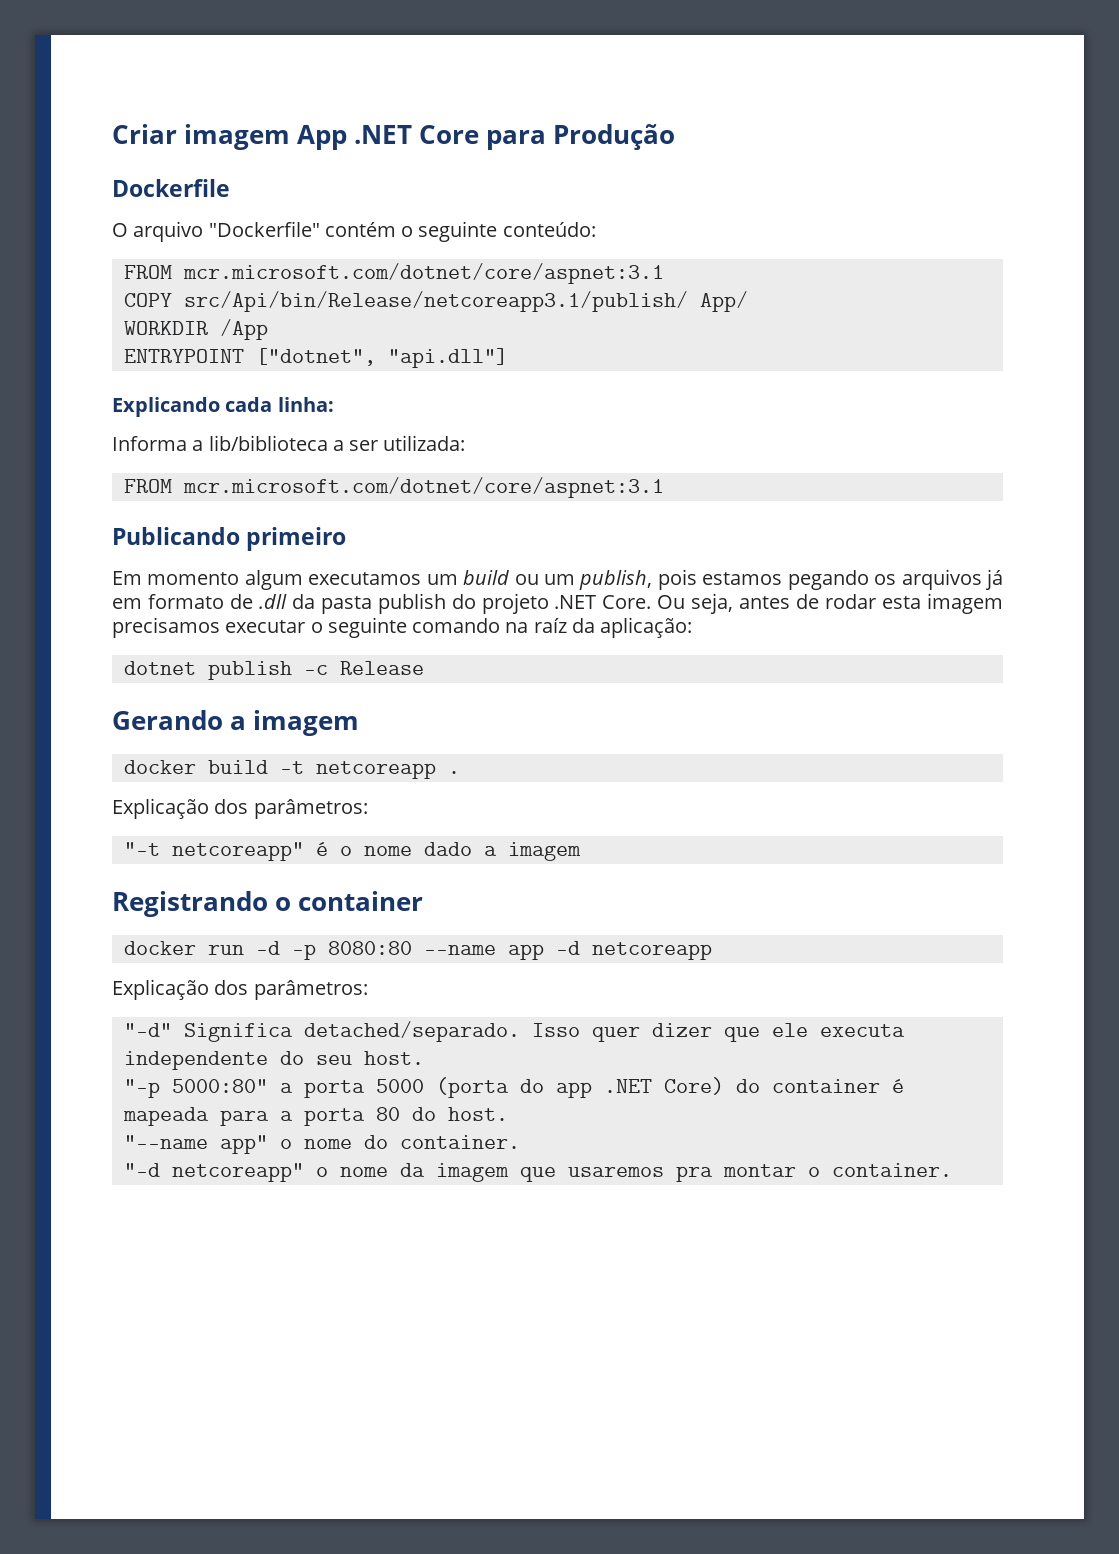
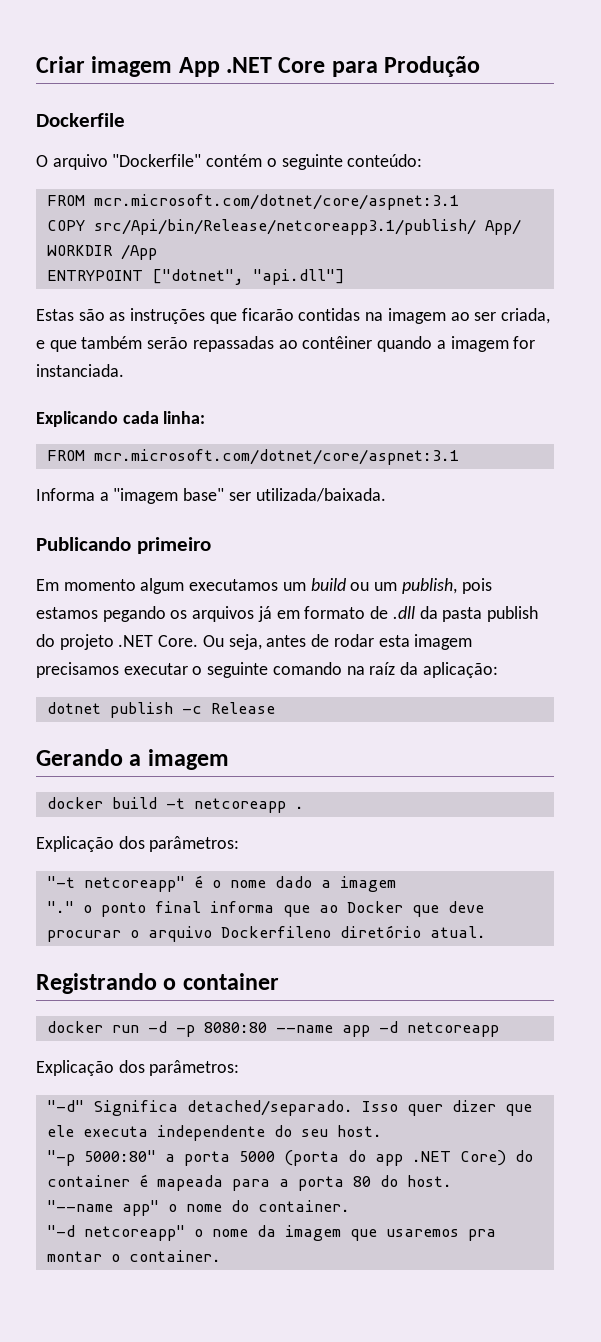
(508, 358) none -> [36,308,550,324] [36,336,536,352] [36,364,124,377] // Estas são as instruções que ficarão contidas na imagem ao ser criada, e que também serão repassadas ao contêiner quando a imagem for instanciada.
(334, 404) none -> [46,449,459,465] // FROM mcr.microsoft.com/dotnet/core/aspnet:3.1
[208,435,466,451] [123,477,664,498] lib/biblioteca a ser utilizada: // FROM mcr.microsoft.com/dotnet/core/aspnet:3.1 -> [113,488,386,504] "imagem base" ser utilizada/baixada.
(581, 851) none -> [46,901,484,917] [46,925,486,942] // "." o ponto final informa que ao Docker que deve procurar o arquivo Dockerfileno diretório atual.

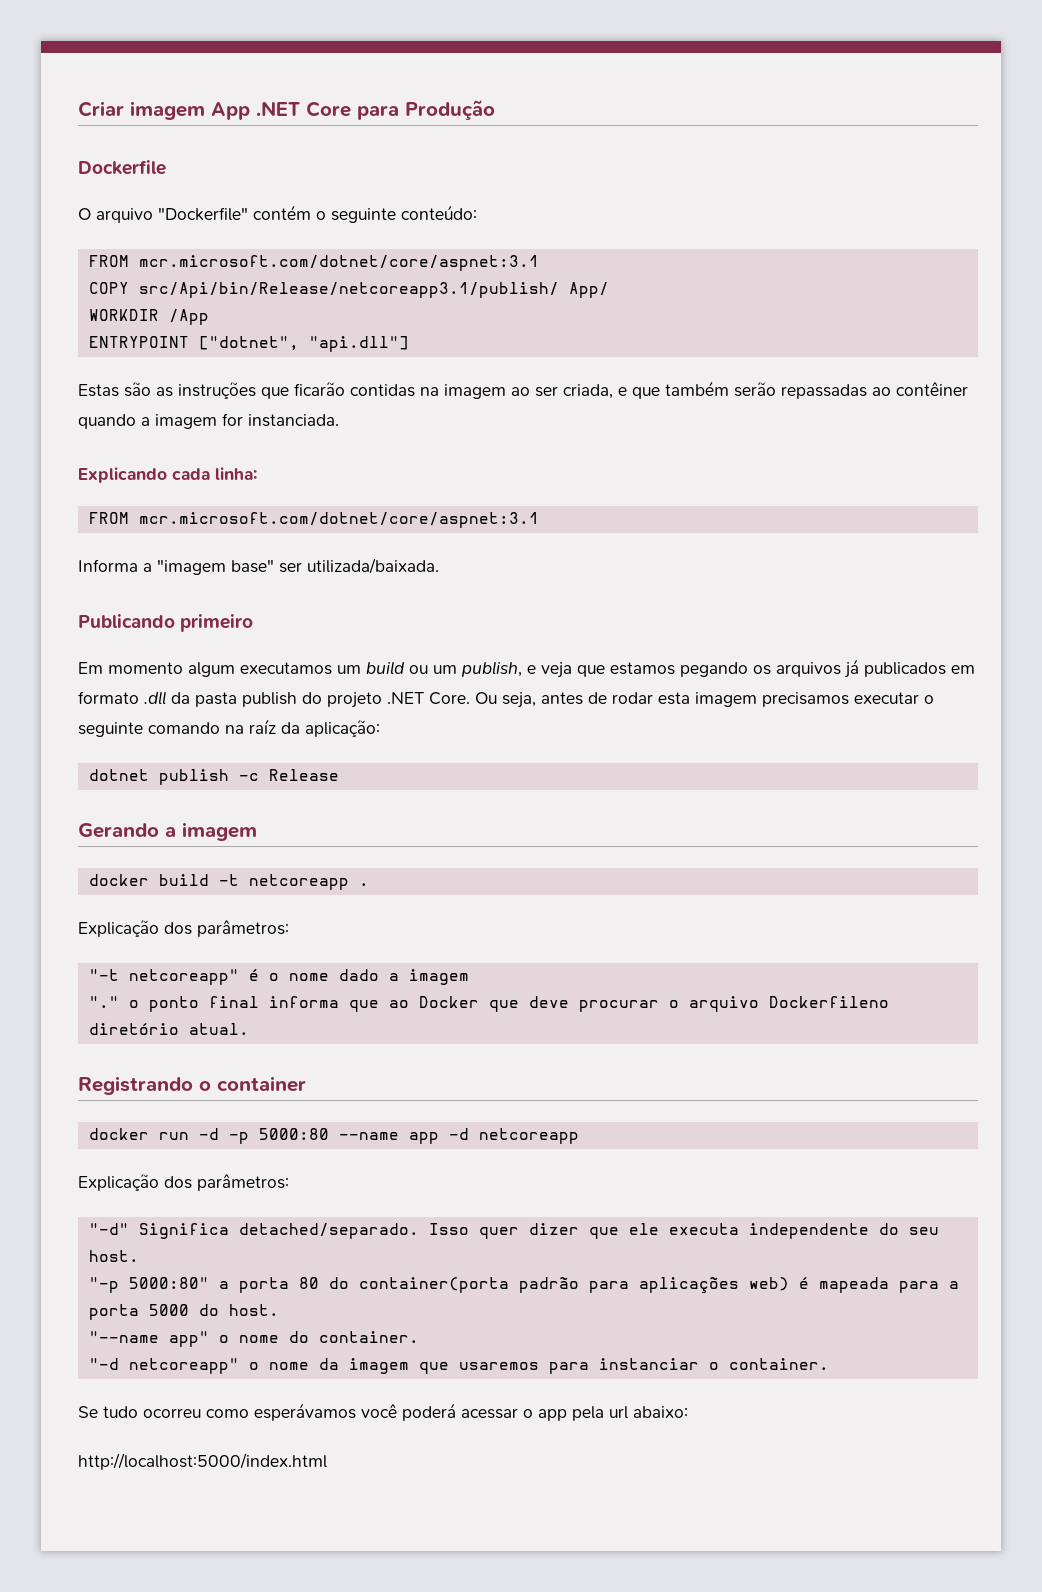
[461,578,492,594] pois -> [527,662,605,678] e veja que
(272, 614) none -> [864,662,946,677] publicados
[370,606,389,619] de -> (139, 697) none
[203,1022,267,1033] 8080:80 -> [258,1128,329,1140] 5000:80
[238,1150,533,1166] [46,1175,130,1187] 5000 (porta do app .NET Core) do container -> [298,1277,789,1293] 80 do container(porta padrão para aplicações web)
[352,1176,371,1187] 80 -> [148,1304,189,1316] 5000
[467,1229,496,1241] [46,1251,102,1262] pra montar -> [548,1358,699,1374] para instanciar
(221, 1256) none -> [78,1403,688,1421] [78,1453,327,1470] // Se tudo ocorreu como esperávamos você poderá acessar o app pela url abaixo: // http://localhost:5000/index.html

